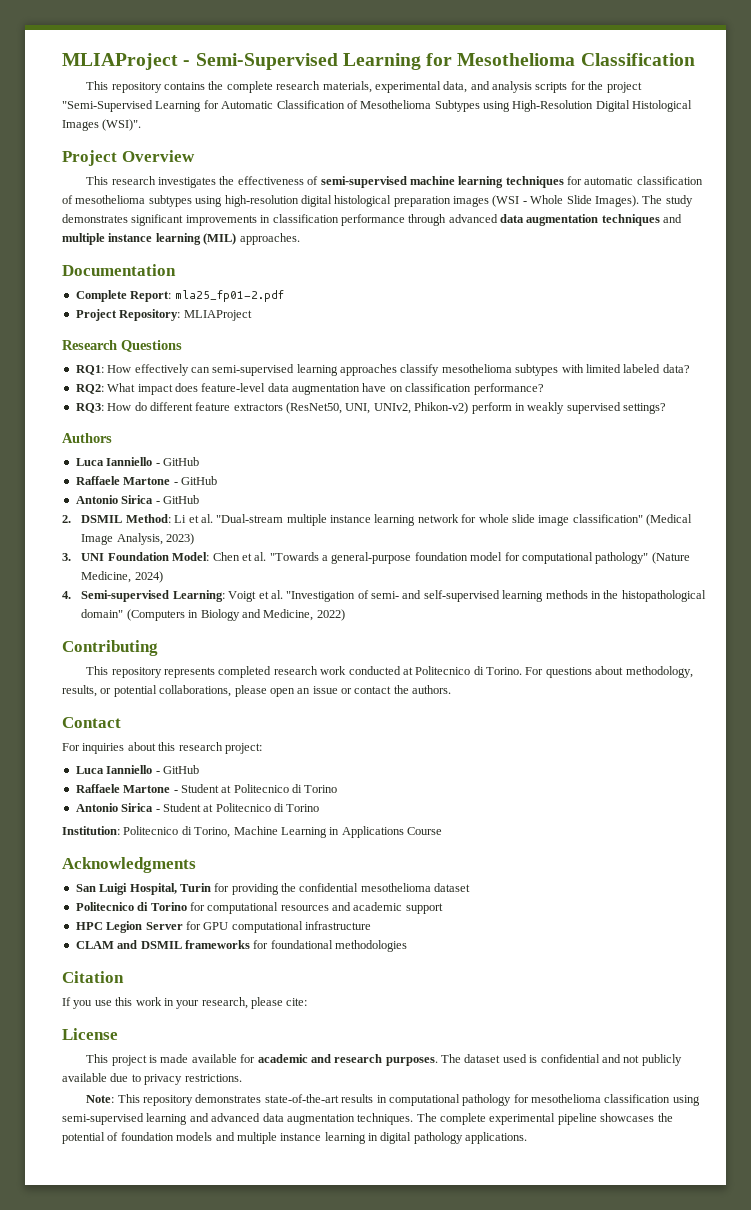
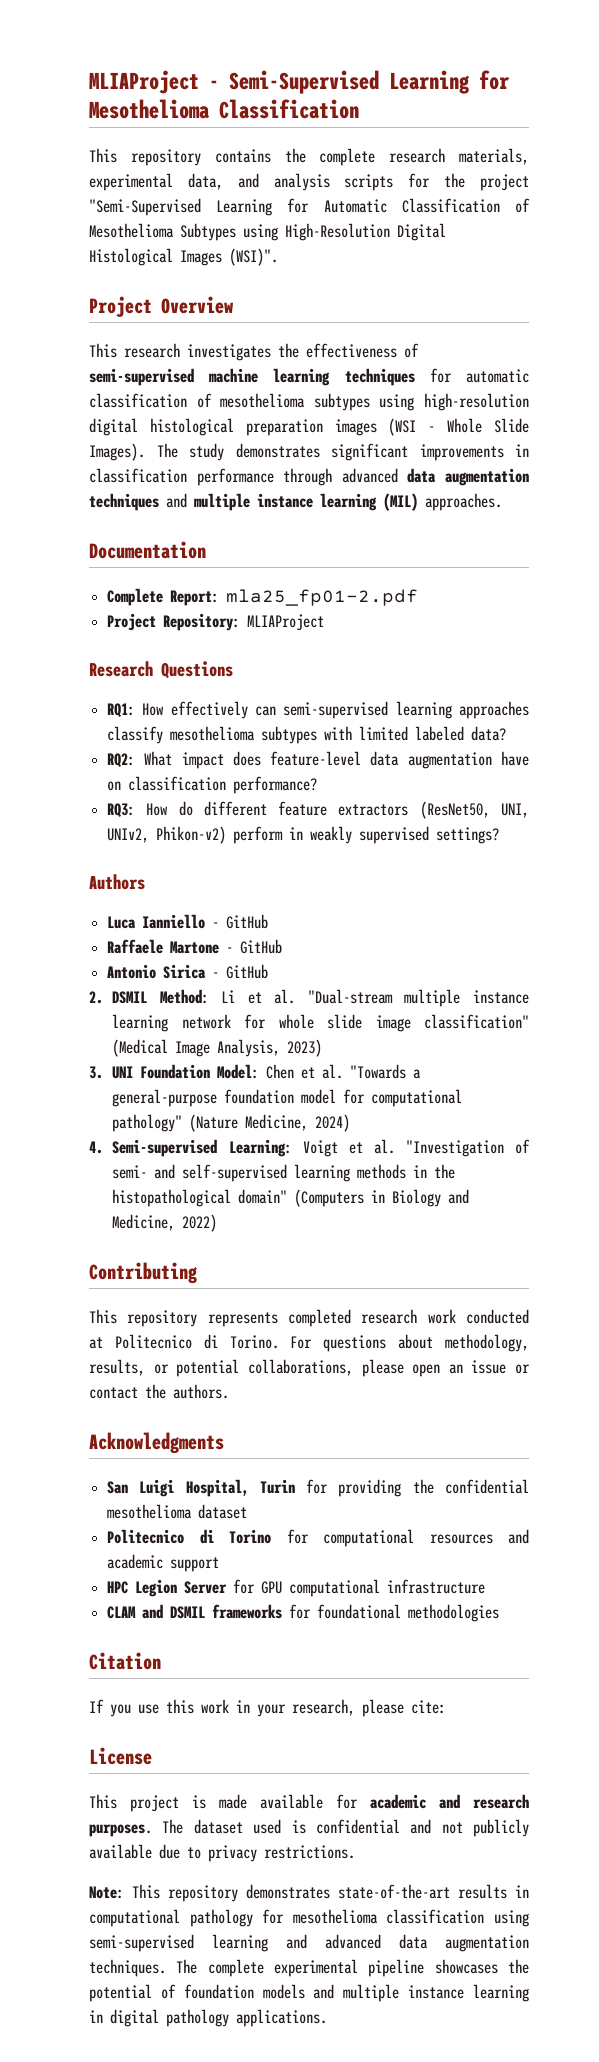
[62,717,121,728] [62,742,262,754] [75,765,199,774] [75,784,338,793] [75,803,320,812] [62,826,442,838] // Contact // For inquiries about this research project: // Luca Ianniello - GitHub // Raffaele Martone - Student at Politecnico di Torino // Antonio Sirica - Student at Politecnico di Torino // Institution: Politecnico di Torino, Machine Learning in Applications Course -> (229, 1391) none

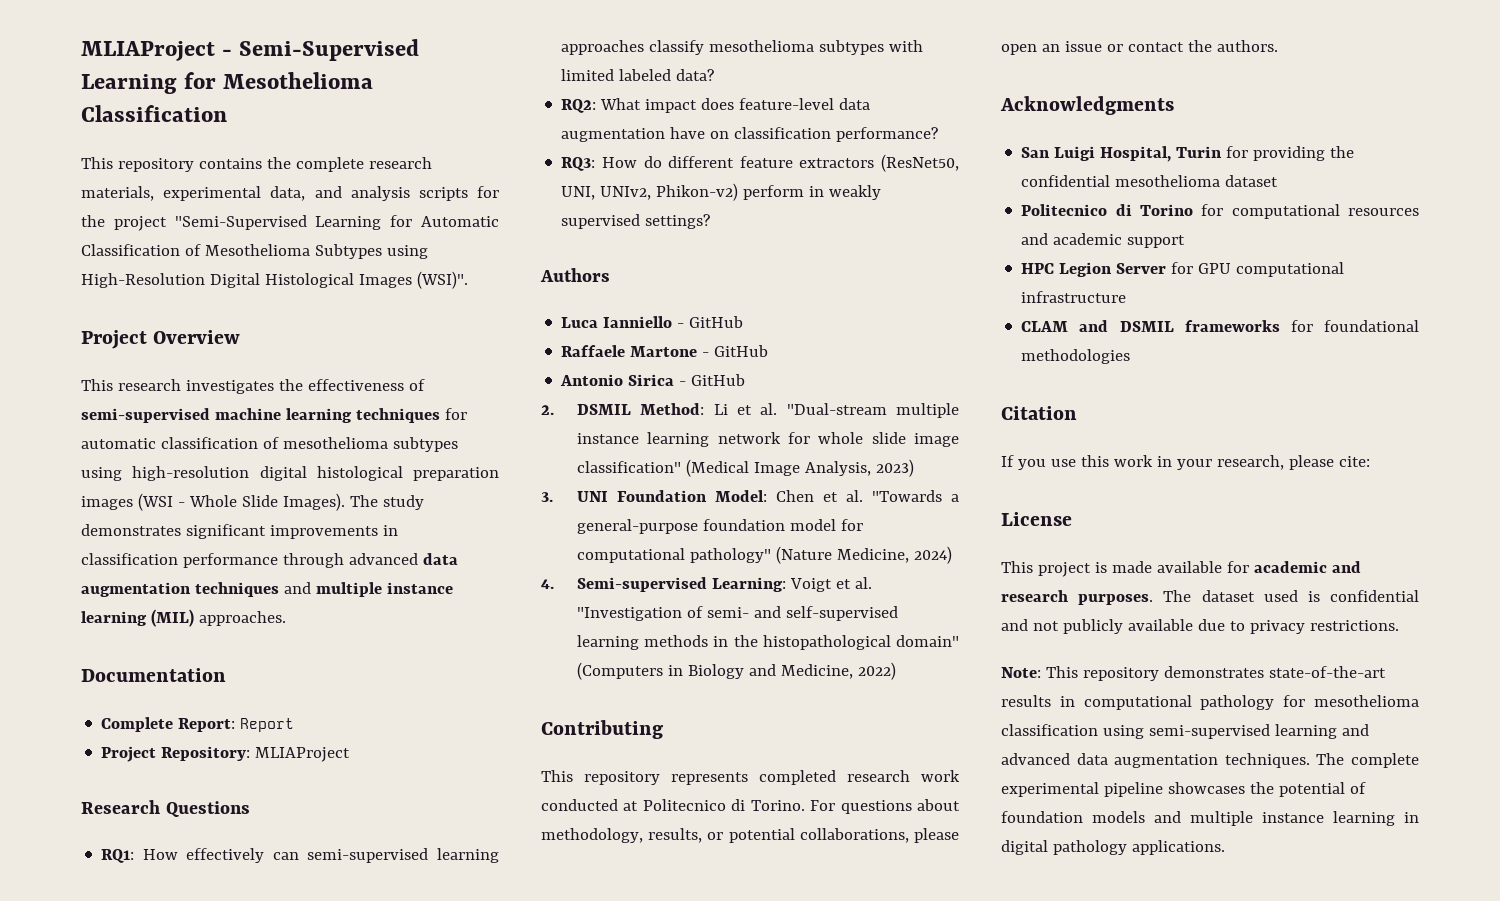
[226,589,419,606] mla25_fp01-2.pdf -> [240,718,295,732] Report

